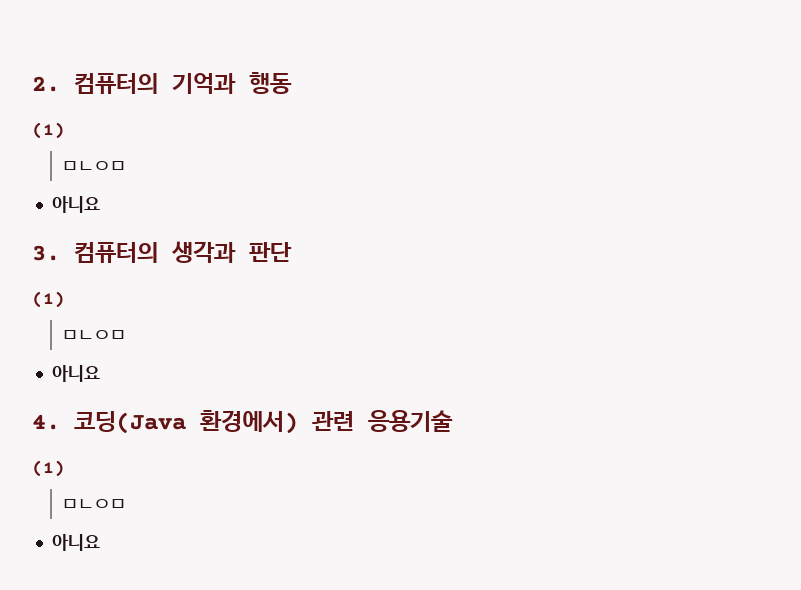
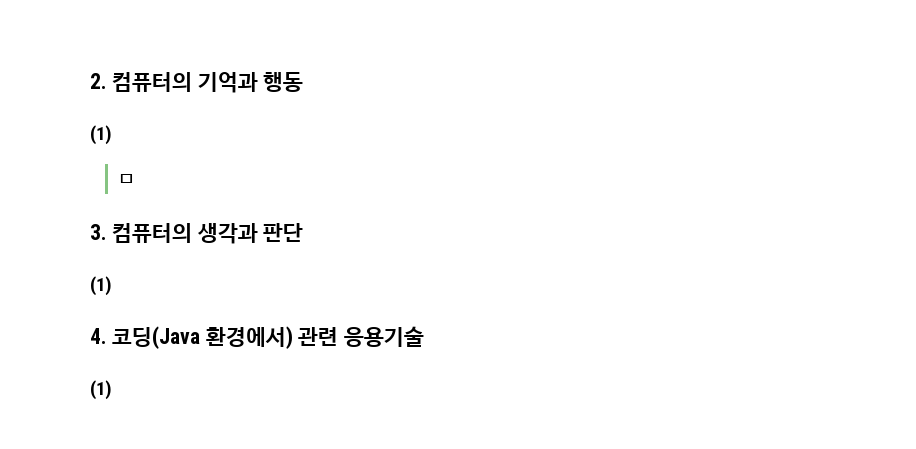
[62,161,127,171] [51,196,100,213] ㅁㄴㅇㅁ // 아니요 -> [117,174,135,184] ㅁ
[62,330,127,340] [51,365,100,382] // ㅁㄴㅇㅁ // 아니요 -> (112, 286) none
[62,499,127,509] [51,534,100,551] // ㅁㄴㅇㅁ // 아니요 -> (112, 390) none

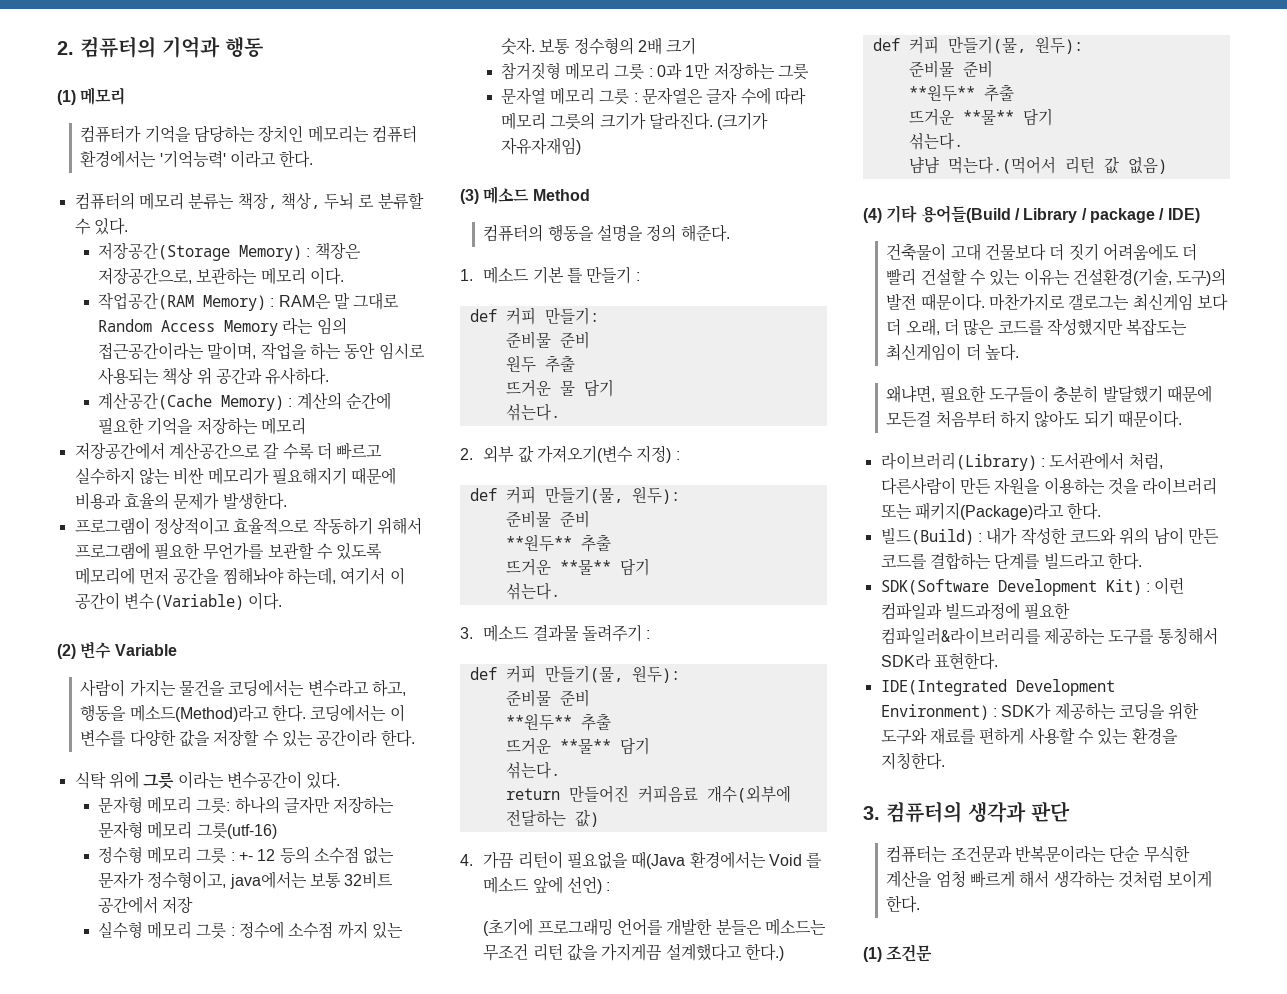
[117,174,135,184] [90,223,304,244] [90,276,112,296] [90,326,425,349] [90,380,112,400] // ㅁ // 3. 컴퓨터의 생각과 판단 // (1) // 4. 코딩(Java 환경에서) 관련 응용기술 // (1) -> [80,87,126,105] [80,125,418,143] [80,150,314,168] [74,192,424,210] [74,217,128,235] [98,242,361,261] [98,267,345,285] [98,292,400,311] [98,317,347,336] [98,342,425,360] [98,367,330,385] [98,392,392,411] [98,417,307,435] [74,442,383,460] [74,467,397,485] [74,492,287,510] [74,517,422,535] [74,542,383,560] [74,567,405,585] [74,592,283,610] [57,641,177,659] [80,679,407,697] [80,704,405,722] [80,729,415,747] [74,771,341,789] [98,796,395,814] [98,821,277,839] [98,846,395,864] [98,871,394,889] [98,896,194,914] [98,921,404,939] [501,37,697,55] [501,62,810,80] [501,87,807,105] [501,112,769,130] [501,137,582,155] [460,186,590,204] [483,224,730,242] [460,266,640,284] [469,307,599,325] [505,331,590,349] [505,355,575,373] [505,379,614,397] [505,403,560,421] [460,445,680,463] [469,486,680,504] [505,510,590,528] [505,534,611,552] [505,558,650,576] [505,582,560,600] [460,624,651,642] [469,665,680,683] [505,689,590,707] [505,713,611,731] [505,737,650,755] [505,761,560,779] [505,785,791,803] [505,809,599,827] [460,851,823,869] [483,876,611,894] [483,918,827,936] [483,943,785,961] [872,36,1083,54] [908,60,993,78] [908,84,1014,102] [908,108,1053,126] [908,132,963,150] [908,156,1167,174] [863,205,1200,223] [886,243,1198,261] [886,268,1227,286] [886,293,1229,311] [886,318,1188,336] [886,343,1020,361] [886,385,1213,403] [886,410,1183,428] [880,452,1163,471] [880,477,1218,495] [880,502,1102,520] [880,527,1219,545] [880,552,1142,570] [880,577,1185,596] [880,602,1071,620] [880,627,1218,645] [880,652,998,670] [880,679,1115,696] [880,702,1200,720] [880,727,1178,745] [880,752,945,770] [863,801,1070,823] [886,845,1190,863] [886,870,1213,888] [886,895,921,913] [863,944,933,962] 메모리 // 컴퓨터가 기억을 담당하는 장치인 메모리는 컴퓨터 환경에서는 '기억능력' 이라고 한다. // 컴퓨터의 메모리 분류는 책장, 책상, 두뇌 로 분류할 수 있다. // 저장공간(Storage Memory) : 책장은 저장공간으로, 보관하는 메모리 이다. // 작업공간(RAM Memory) : RAM은 말 그대로 Random Access Memory 라는 임의 접근공간이라는 말이며, 작업을 하는 동안 임시로 사용되는 책상 위 공간과 유사하다. // 계산공간(Cache Memory) : 계산의 순간에 필요한 기억을 저장하는 메모리 // 저장공간에서 계산공간으로 갈 수록 더 빠르고 실수하지 않는 비싼 메모리가 필요해지기 때문에 비용과 효율의 문제가 발생한다. // 프로그램이 정상적이고 효율적으로 작동하기 위해서 프로그램에 필요한 무언가를 보관할 수 있도록 메모리에 먼저 공간을 찜해놔야 하는데, 여기서 이 공간이 변수(Variable) 이다. // (2) 변수 Variable // 사람이 가지는 물건을 코딩에서는 변수라고 하고, 행동을 메소드(Method)라고 한다. 코딩에서는 이 변수를 다양한 값을 저장할 수 있는 공간이라 한다. // 식탁 위에 그릇 이라는 변수공간이 있다. // 문자형 메모리 그릇: 하나의 글자만 저장하는 문자형 메모리 그릇(utf-16) // 정수형 메모리 그릇 : +- 12 등의 소수점 없는 문자가 정수형이고, java에서는 보통 32비트 공간에서 저장 // 실수형 메모리 그릇 : 정수에 소수점 까지 있는 숫자. 보통 정수형의 2배 크기 // 참거짓형 메모리 그릇 : 0과 1만 저장하는 그릇 // 문자열 메모리 그릇 : 문자열은 글자 수에 따라 메모리 그릇의 크기가 달라진다. (크기가 자유자재임) // (3) 메소드 Method // 컴퓨터의 행동을 설명을 정의 해준다. // 1. 메소드 기본 틀 만들기 : // def 커피 만들기: // 준비물 준비 // 원두 추출 // 뜨거운 물 담기 // 섞는다. // 2. 외부 값 가져오기(변수 지정) : // def 커피 만들기(물, 원두): // 준비물 준비 // **원두** 추출 // 뜨거운 **물** 담기 // 섞는다. // 3. 메소드 결과물 돌려주기 : // def 커피 만들기(물, 원두): // 준비물 준비 // **원두** 추출 // 뜨거운 **물** 담기 // 섞는다. // return 만들어진 커피음료 개수(외부에 전달하는 값) // 4. 가끔 리턴이 필요없을 때(Java 환경에서는 Void 를 메소드 앞에 선언) : // (초기에 프로그래밍 언어를 개발한 분들은 메소드는 무조건 리턴 값을 가지게끔 설계했다고 한다.) // def 커피 만들기(물, 원두): // 준비물 준비 // **원두** 추출 // 뜨거운 **물** 담기 // 섞는다. // 냠냠 먹는다.(먹어서 리턴 값 없음) // (4) 기타 용어들(Build / Library / package / IDE) // 건축물이 고대 건물보다 더 짓기 어려움에도 더 빨리 건설할 수 있는 이유는 건설환경(기술, 도구)의 발전 때문이다. 마찬가지로 갤로그는 최신게임 보다 더 오래, 더 많은 코드를 작성했지만 복잡도는 최신게임이 더 높다. // 왜냐면, 필요한 도구들이 충분히 발달했기 때문에 모든걸 처음부터 하지 않아도 되기 때문이다. // 라이브러리(Library) : 도서관에서 처럼, 다른사람이 만든 자원을 이용하는 것을 라이브러리 또는 패키지(Package)라고 한다. // 빌드(Build) : 내가 작성한 코드와 위의 남이 만든 코드를 결합하는 단계를 빌드라고 한다. // SDK(Software Development Kit) : 이런 컴파일과 빌드과정에 필요한 컴파일러&라이브러리를 제공하는 도구를 통칭해서 SDK라 표현한다. // IDE(Integrated Development Environment) : SDK가 제공하는 코딩을 위한 도구와 재료를 편하게 사용할 수 있는 환경을 지칭한다. // 3. 컴퓨터의 생각과 판단 // 컴퓨터는 조건문과 반복문이라는 단순 무식한 계산을 엄청 빠르게 해서 생각하는 것처럼 보이게 한다. // (1) 조건문

